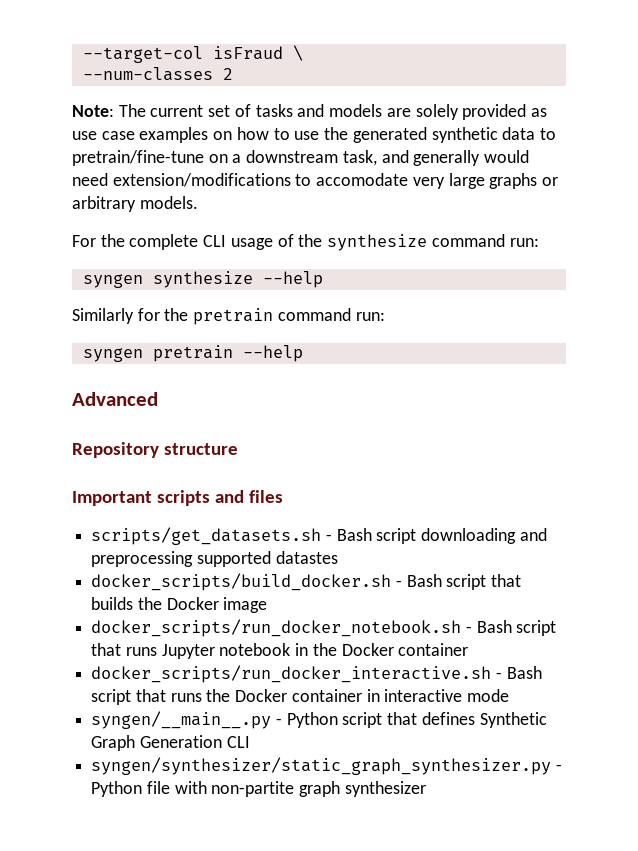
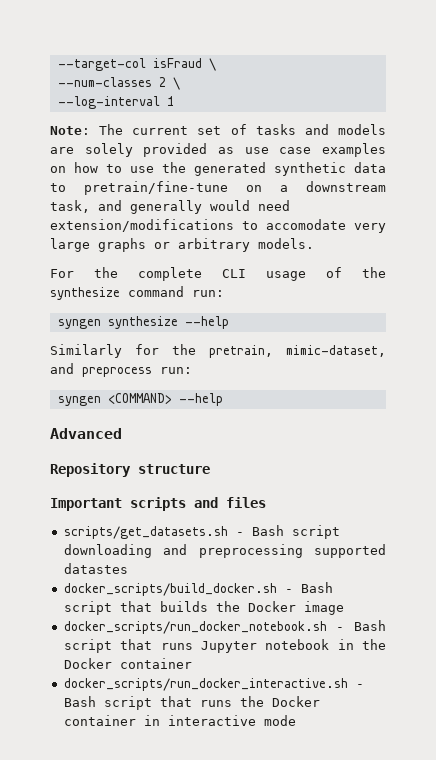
(233, 74) none -> [172,77,180,90] [57,96,174,109] \ // --log-interval 1
[193,308,385,325] [82,345,233,362] pretrain command run: // syngen pretrain -> [209,345,386,358] [50,363,192,377] [57,393,172,406] pretrain, mimic-dataset, and preprocess run: // syngen <COMMAND>
[91,711,547,729] [91,735,250,751] [91,757,562,775] [91,781,426,797] // syngen/__main__.py - Python script that defines Synthetic Graph Generation CLI // syngen/synthesizer/static_graph_synthesizer.py - Python file with non-partite graph synthesizer -> (296, 720) none

